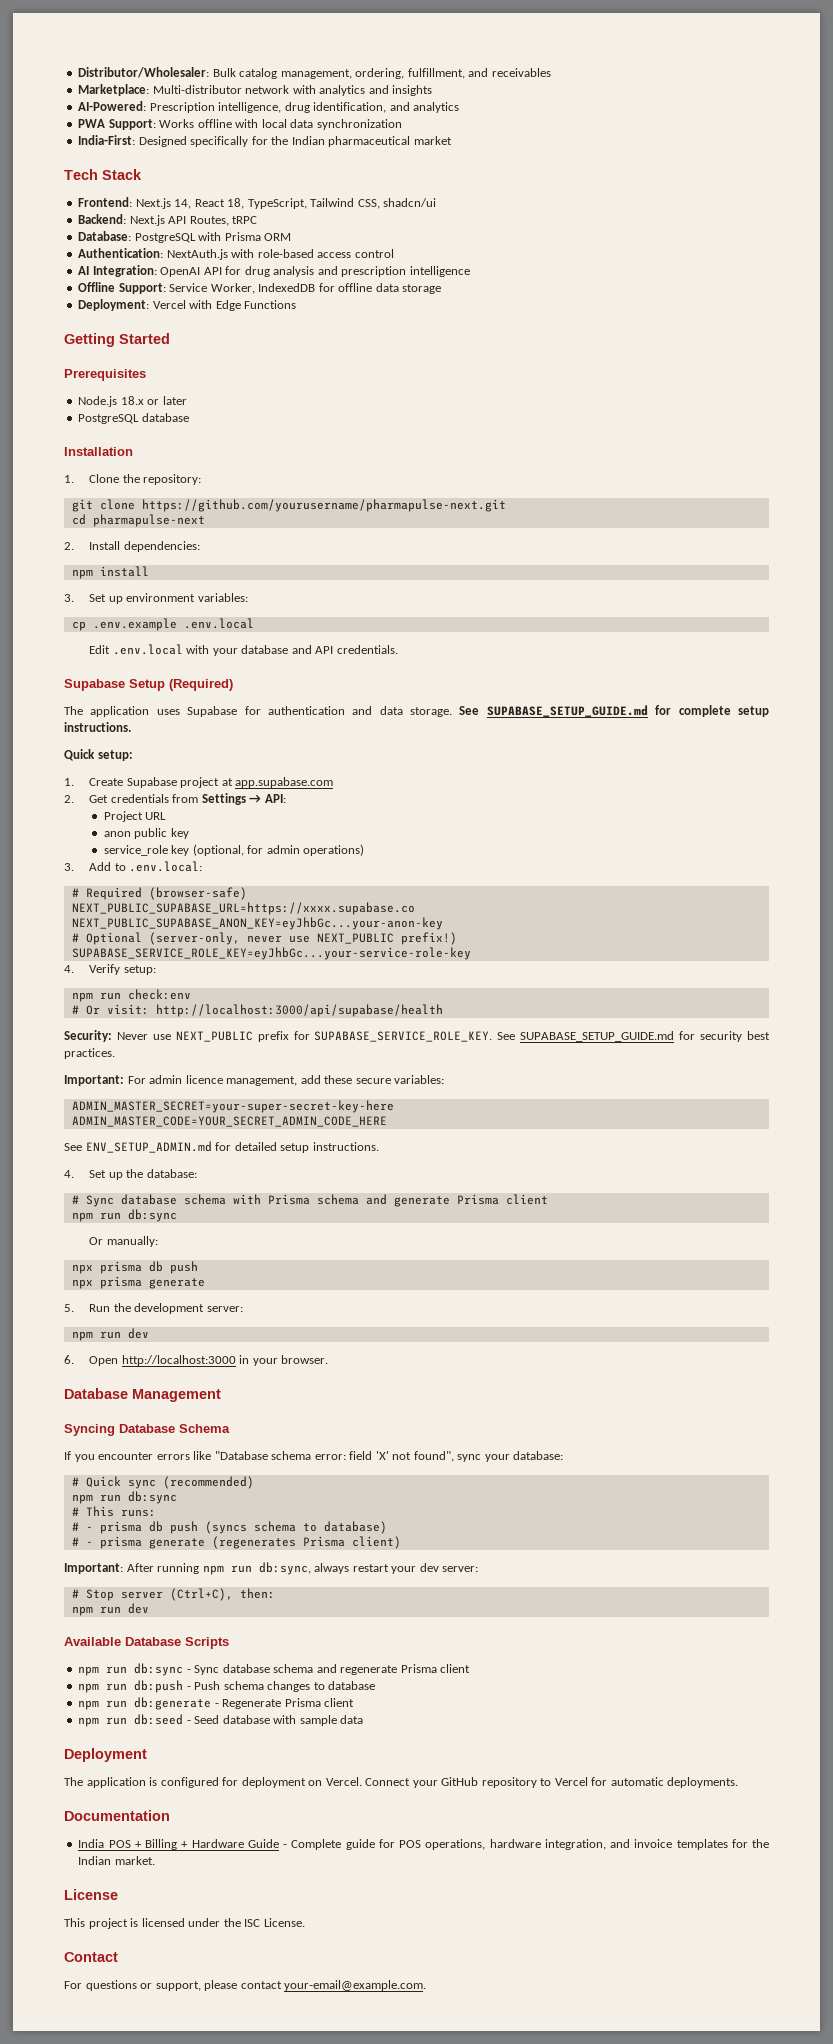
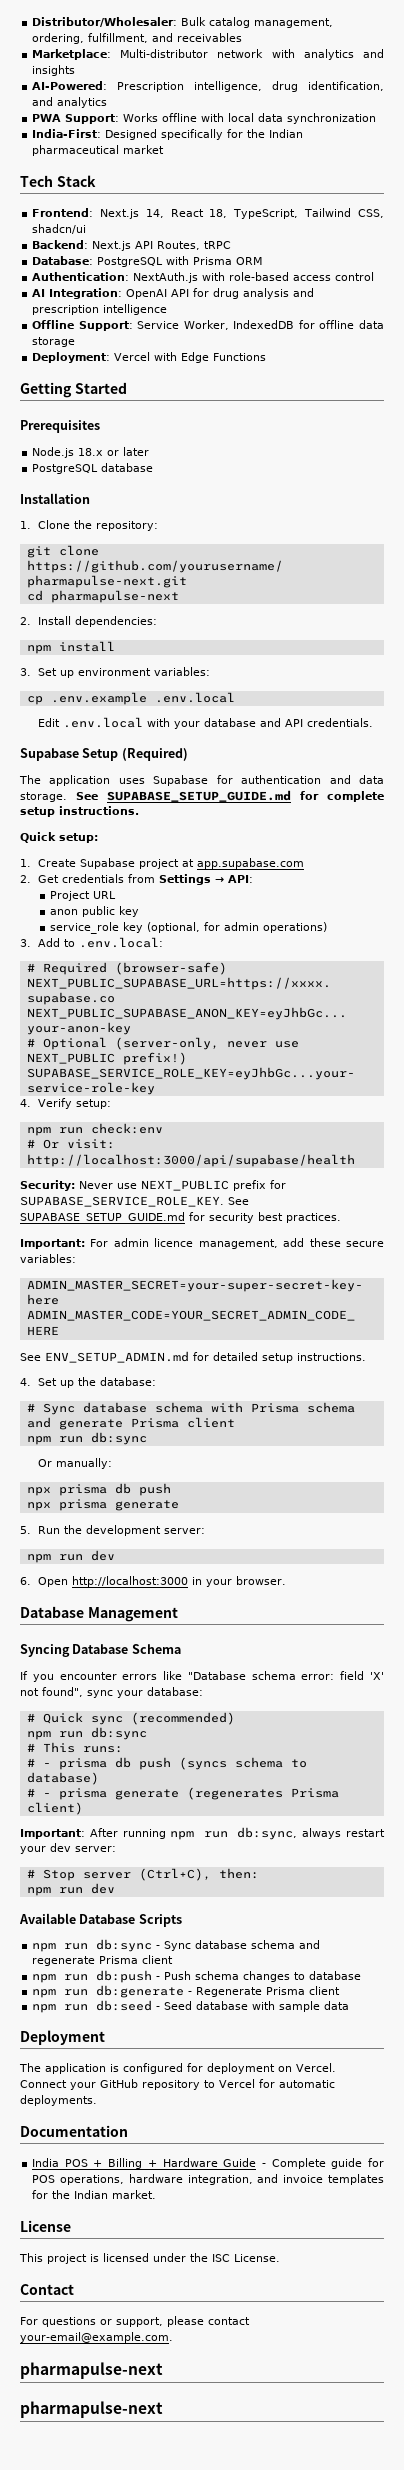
(427, 1985) none -> [20,2362,163,2379] [20,2401,163,2418] // pharmapulse-next // pharmapulse-next

